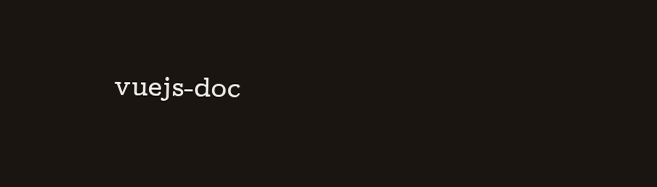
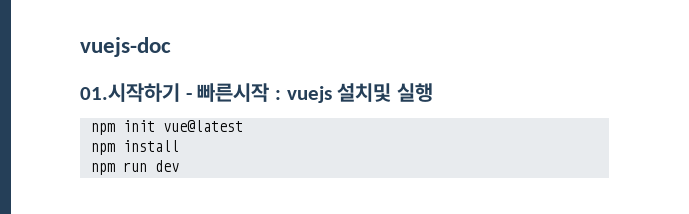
(242, 89) none -> [80,83,434,103] [90,120,243,135] [90,140,179,155] [90,160,179,175] // 01.시작하기 - 빠른시작 : vuejs 설치및 실행 // npm init vue@latest // npm install // npm run dev

